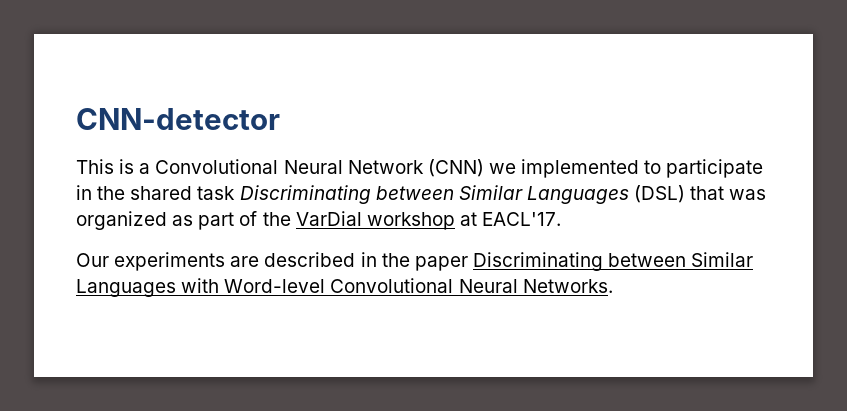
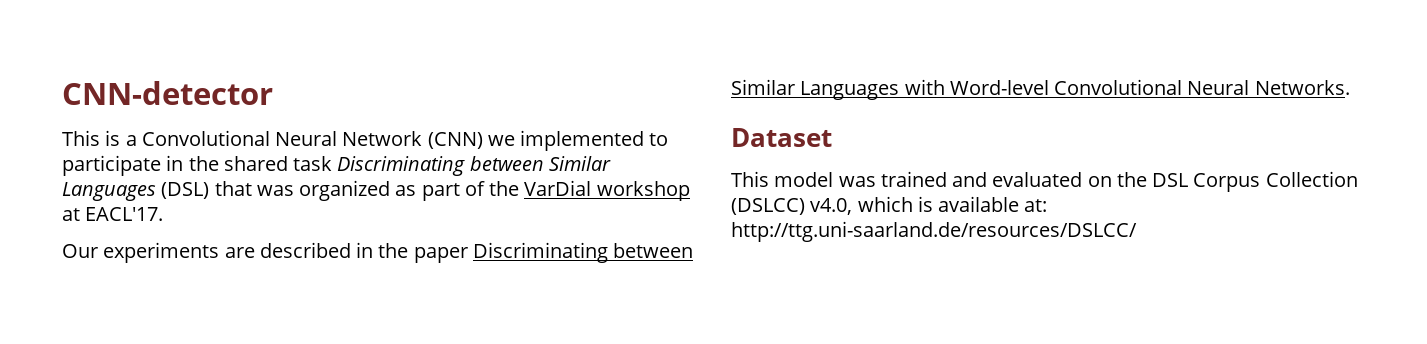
(613, 286) none -> [731,128,832,147] [731,171,1358,192] [731,196,1048,215] [731,221,1137,242] // Dataset // This model was trained and evaluated on the DSL Corpus Collection (DSLCC) v4.0, which is available at: http://ttg.uni-saarland.de/resources/DSLCC/

